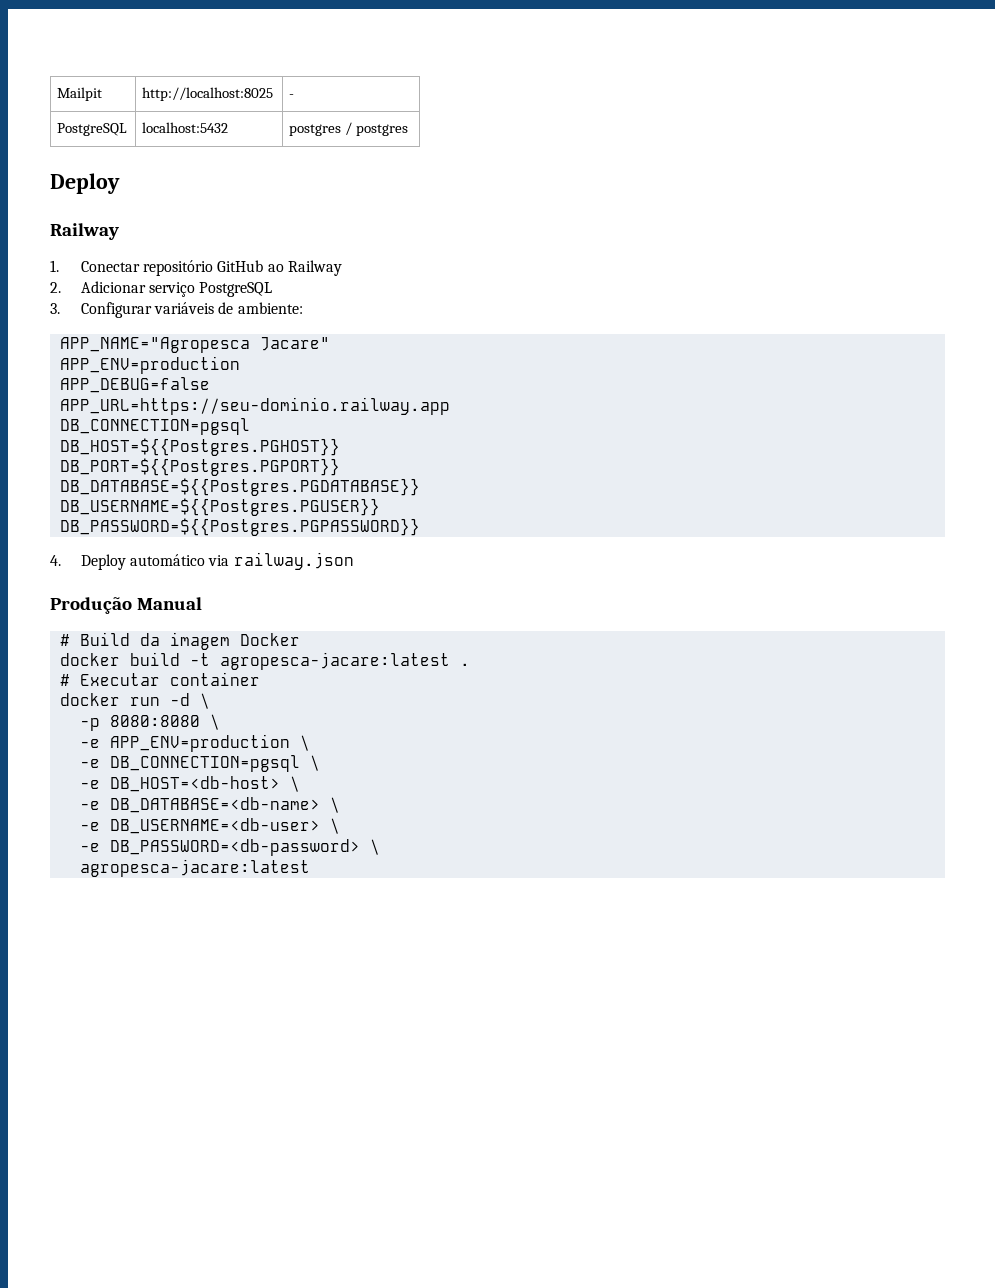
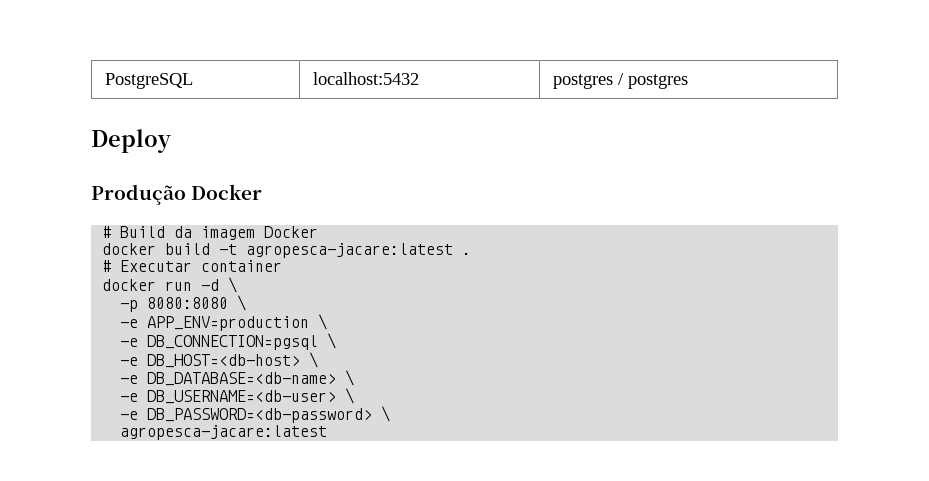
[57,87,103,101] [142,87,274,101] [289,94,295,98] Mailpit | http://localhost:8025 | - // -> (105, 81) none
[50,223,119,240] [50,260,342,276] [50,281,273,297] [50,302,303,318] [59,337,330,353] [59,356,240,374] [59,377,210,393] [59,397,450,415] [59,418,250,435] [59,438,340,456] [59,458,340,476] [59,478,420,496] [59,498,380,516] [59,518,420,536] [50,552,354,570] // Railway // 1. Conectar repositório GitHub ao Railway // 2. Adicionar serviço PostgreSQL // 3. Configurar variáveis de ambiente: // APP_NAME="Agropesca Jacare" // APP_ENV=production // APP_DEBUG=false // APP_URL=https://seu-dominio.railway.app // DB_CONNECTION=pgsql // DB_HOST=${{Postgres.PGHOST}} // DB_PORT=${{Postgres.PGPORT}} // DB_DATABASE=${{Postgres.PGDATABASE}} // DB_USERNAME=${{Postgres.PGUSER}} // DB_PASSWORD=${{Postgres.PGPASSWORD}} // 4. Deploy automático via railway.json -> (171, 141) none
[136,597,202,610] Manual -> [191,184,263,200] Docker

